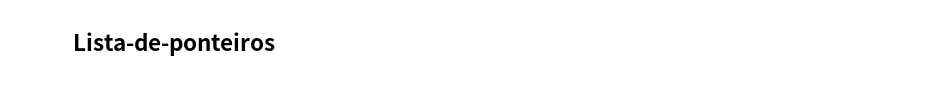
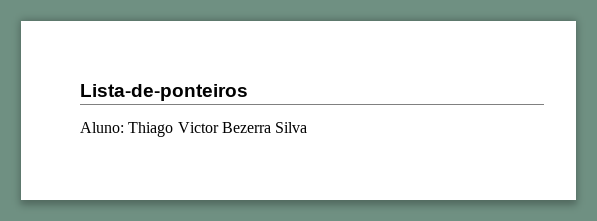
(275, 44) none -> [80,122,308,137] // Aluno: Thiago Victor Bezerra Silva

